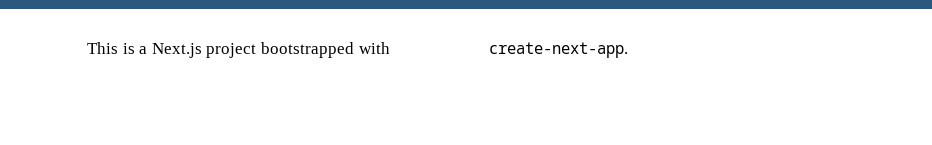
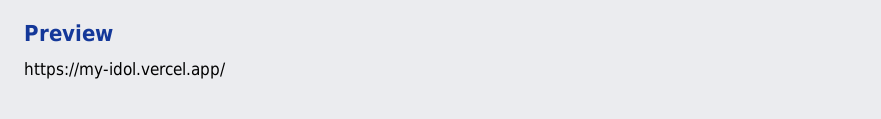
[87,42,628,58] This is a Next.js project bootstrapped with create-next-app. -> [24,24,113,42] [24,62,226,79] Preview // https://my-idol.vercel.app/

